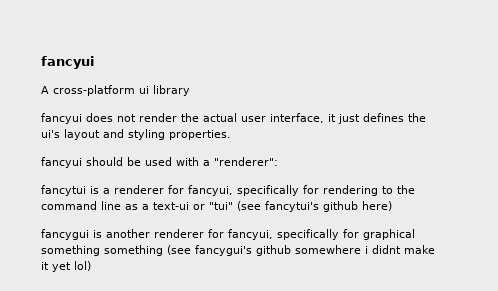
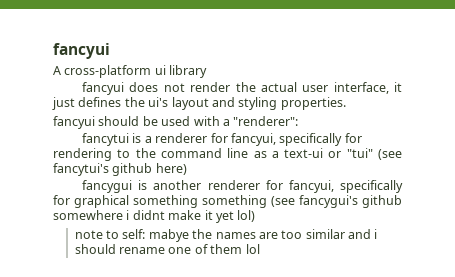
(91, 266) none -> [74,229,378,242] [74,244,260,254] // note to self: mabye the names are too similar and i should rename one of them lol

